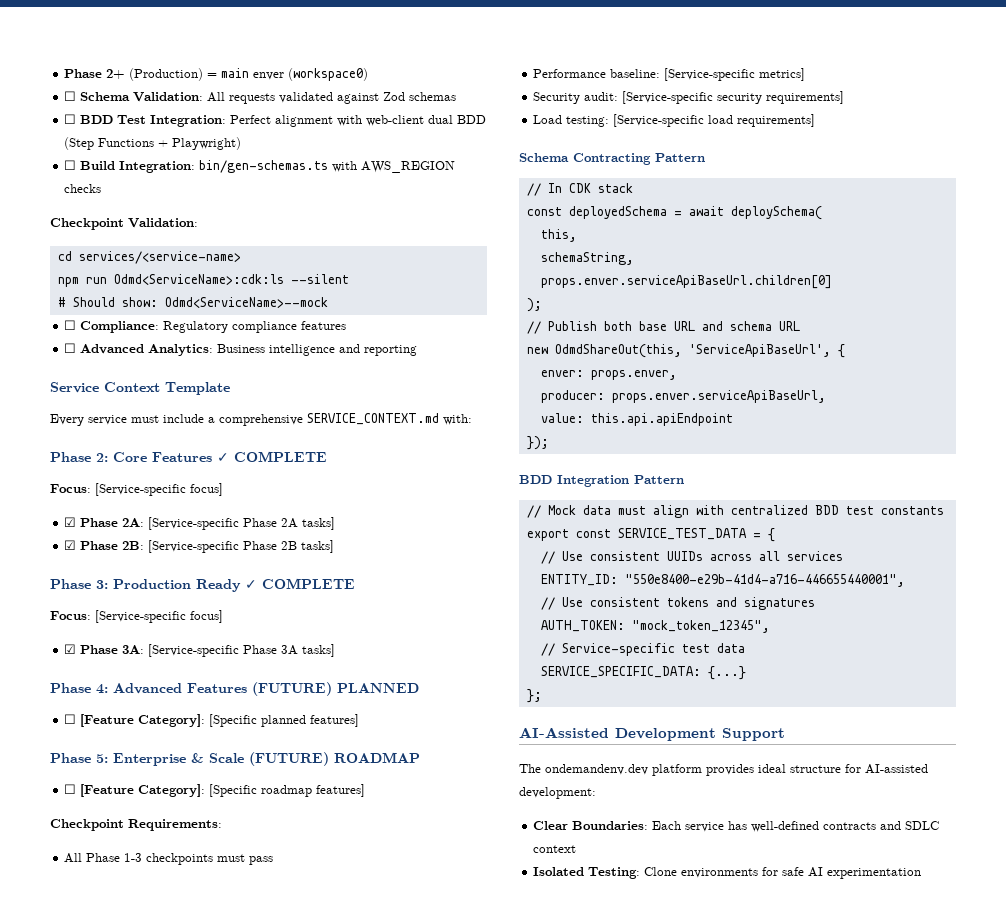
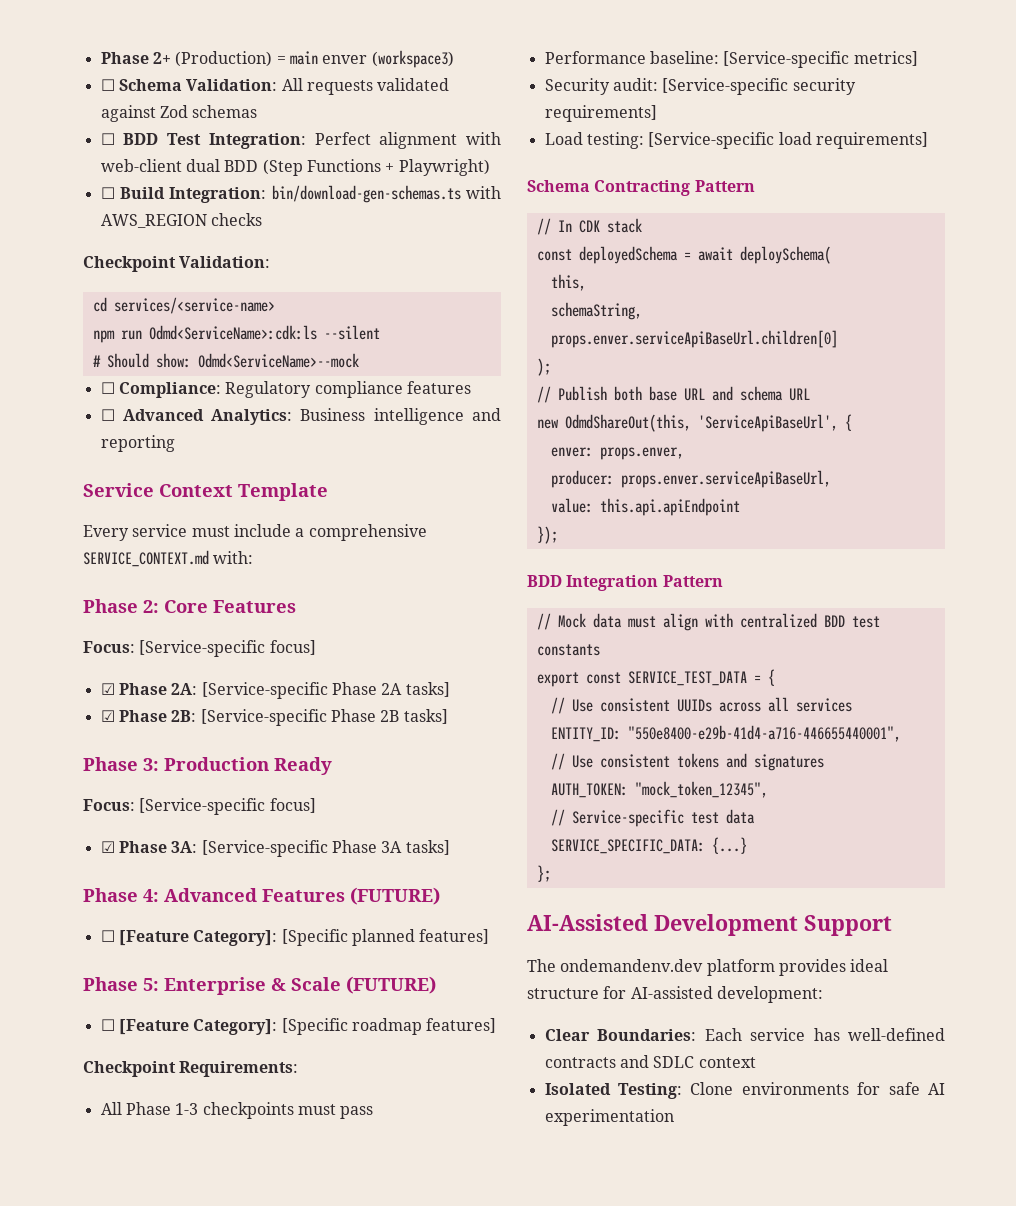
[288,68,369,81] (workspace0) -> [371,50,454,68] (workspace3)
[199,160,329,173] bin/gen-schemas.ts -> [271,185,461,203] bin/download-gen-schemas.ts
[217,451,327,462] ✓ COMPLETE -> (296, 606) none
[245,578,355,589] ✓ COMPLETE -> (332, 766) none
[337,683,419,693] PLANNED -> (440, 896) none
[334,752,420,763] ROADMAP -> (436, 985) none

